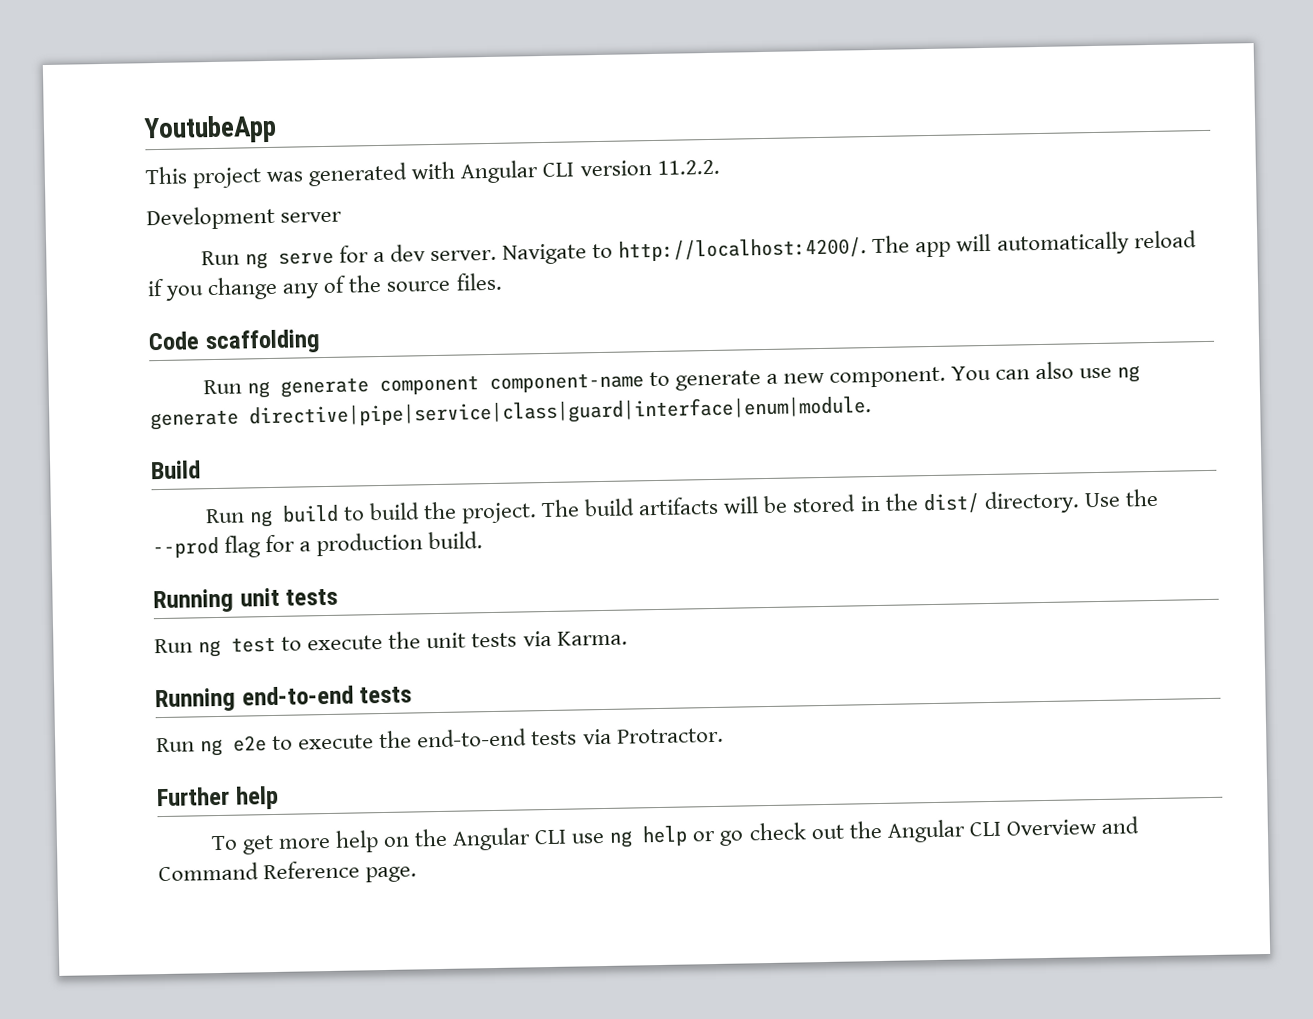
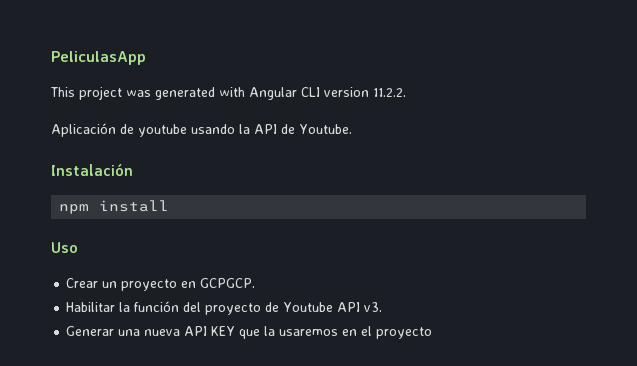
[143,114,277,145] YoutubeApp -> [51,51,146,65] PeliculasApp
[146,205,343,231] [200,230,1197,270] [147,272,502,301] [148,329,321,355] [202,361,1141,399] [150,395,872,431] [151,460,201,480] [204,488,1159,528] [152,531,484,559] [153,587,339,614] [154,630,628,658] [155,685,413,713] [156,727,724,757] [156,785,279,810] [210,816,1139,855] [158,860,418,883] Development server // Run ng serve for a dev server. Navigate to http://localhost:4200/. The app will automatically reload if you change any of the source files. // Code scaffolding // Run ng generate component component-name to generate a new component. You can also use ng generate directive|pipe|service|class|guard|interface|enum|module. // Build // Run ng build to build the project. The build artifacts will be stored in the dist/ directory. Use the --prod flag for a production build. // Running unit tests // Run ng test to execute the unit tests via Karma. // Running end-to-end tests // Run ng e2e to execute the end-to-end tests via Protractor. // Further help // To get more help on the Angular CLI use ng help or go check out the Angular CLI Overview and Command Reference page. -> [51,123,352,137] [51,164,133,176] [59,200,170,214] [51,242,78,253] [66,278,256,291] [66,301,383,315] [66,326,433,339] Aplicación de youtube usando la API de Youtube. // Instalación // npm install // Uso // Crear un proyecto en GCPGCP. // Habilitar la función del proyecto de Youtube API v3. // Generar una nueva API KEY que la usaremos en el proyecto

